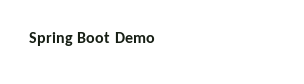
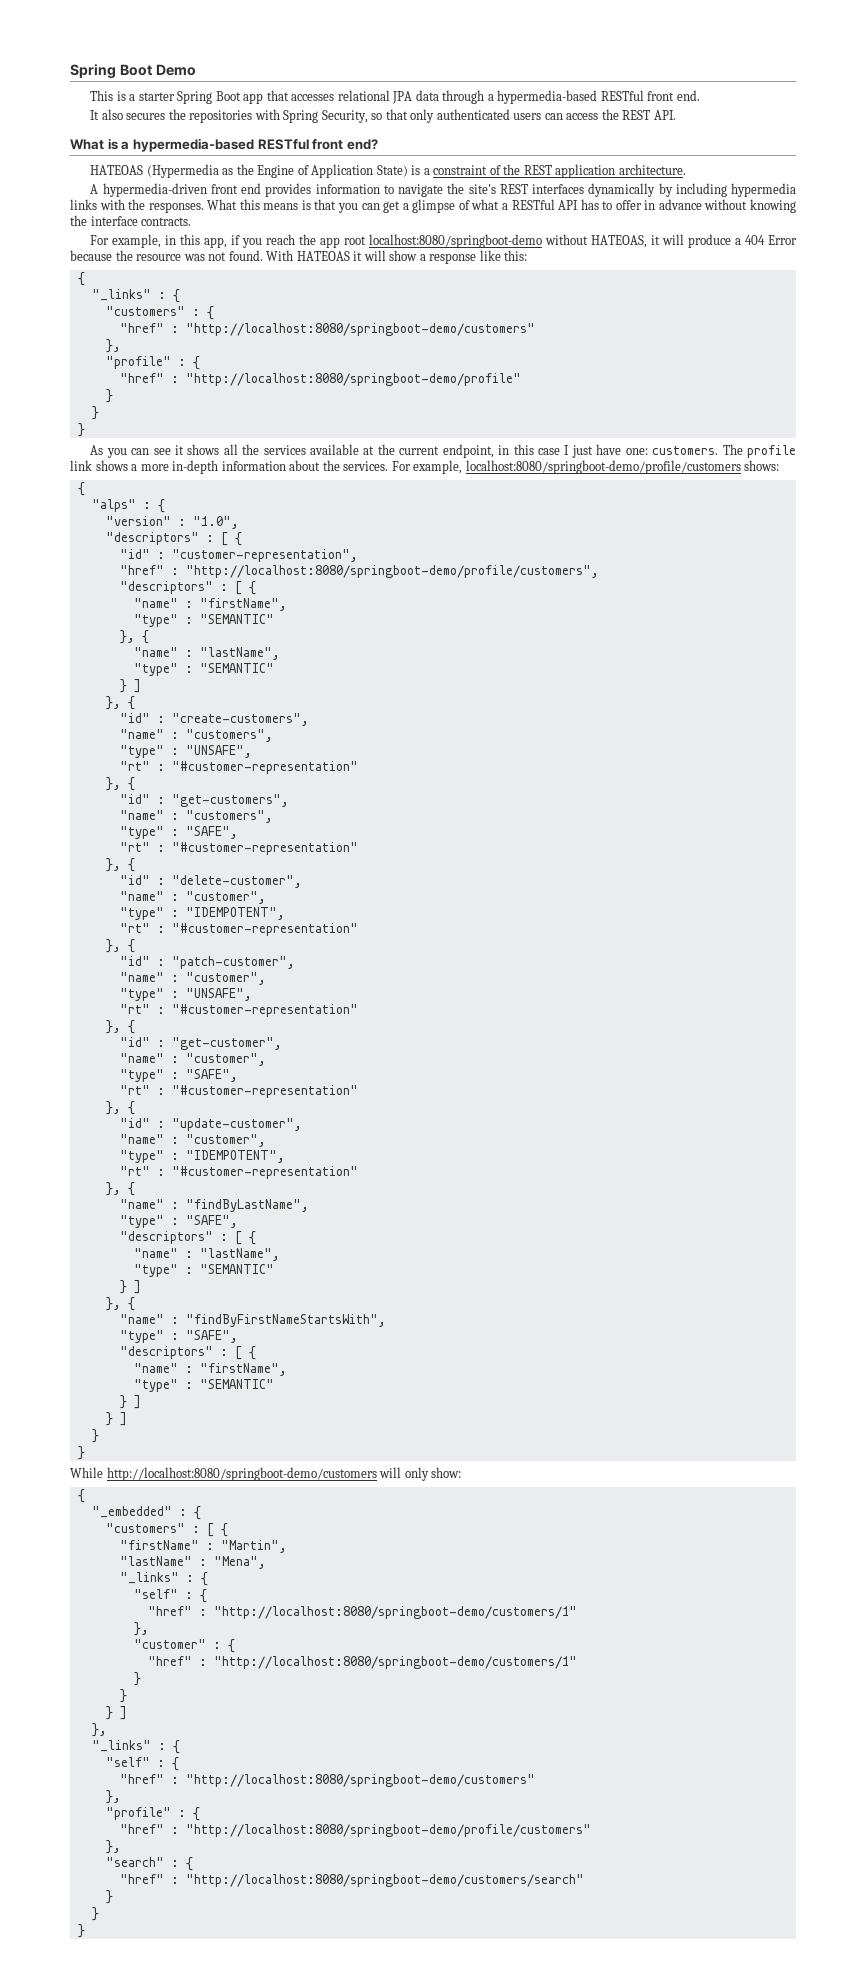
(155, 37) none -> [90,90,700,104] [90,109,676,123] [70,138,378,152] [90,164,686,178] [90,183,797,197] [70,199,796,213] [70,215,192,226] [90,234,797,248] [70,250,528,264] [77,272,85,286] [91,289,180,303] [105,306,214,320] [119,323,535,336] [105,339,121,353] [105,356,200,370] [119,373,521,386] [105,389,113,403] [91,406,99,420] [77,423,85,437] [90,444,796,458] [70,460,780,474] [77,482,85,496] [91,499,165,513] [105,516,239,529] [105,532,242,546] [119,549,358,562] [119,565,599,578] [119,581,256,595] [133,598,287,611] [133,614,274,627] [119,630,149,644] [133,647,280,660] [133,663,274,676] [119,679,141,693] [105,696,135,710] [119,713,309,726] [119,729,273,742] [119,745,252,758] [119,761,358,774] [105,777,135,791] [119,794,289,807] [119,810,273,823] [119,826,238,839] [119,842,358,855] [105,858,135,872] [119,875,302,888] [119,891,266,904] [119,907,285,920] [119,923,358,936] [105,939,135,953] [119,956,295,969] [119,972,266,985] [119,988,252,1001] [119,1004,358,1017] [105,1020,135,1034] [119,1037,282,1050] [119,1053,266,1066] [119,1069,238,1082] [119,1085,358,1098] [105,1101,135,1115] [119,1118,302,1131] [119,1134,266,1147] [119,1150,285,1163] [119,1166,358,1179] [105,1182,135,1196] [119,1199,309,1212] [119,1215,238,1228] [119,1231,256,1245] [133,1248,280,1261] [133,1264,274,1277] [119,1280,141,1294] [105,1297,135,1311] [119,1314,386,1327] [119,1330,238,1343] [119,1346,256,1360] [133,1363,287,1376] [133,1379,274,1392] [119,1395,141,1409] [105,1412,127,1426] [91,1429,99,1443] [77,1446,85,1460] [70,1467,462,1481] [77,1489,85,1503] [91,1506,201,1520] [105,1523,228,1537] [119,1540,287,1553] [119,1556,266,1569] [119,1572,208,1586] [133,1589,207,1603] [147,1606,577,1619] [133,1622,149,1636] [133,1639,235,1653] [147,1656,577,1669] [133,1672,141,1686] [119,1689,127,1703] [105,1706,127,1720] [91,1723,107,1737] [91,1740,180,1754] [105,1757,179,1771] [119,1774,535,1787] [105,1790,121,1804] [105,1807,200,1821] [119,1824,591,1837] [105,1840,121,1854] [105,1857,193,1871] [119,1874,584,1887] [105,1890,113,1904] [91,1907,99,1921] [77,1924,85,1938] // This is a starter Spring Boot app that accesses relational JPA data through a hypermedia-based RESTful front end. // It also secures the repositories with Spring Security, so that only authenticated users can access the REST API. // What is a hypermedia-based RESTful front end? // HATEOAS (Hypermedia as the Engine of Application State) is a constraint of the REST application architecture. // A hypermedia-driven front end provides information to navigate the site's REST interfaces dynamically by including hypermedia links with the responses. What this means is that you can get a glimpse of what a RESTful API has to offer in advance without knowing the interface contracts. // For example, in this app, if you reach the app root localhost:8080/springboot-demo without HATEOAS, it will produce a 404 Error because the resource was not found. With HATEOAS it will show a response like this: // { // "_links" : { // "customers" : { // "href" : "http://localhost:8080/springboot-demo/customers" // }, // "profile" : { // "href" : "http://localhost:8080/springboot-demo/profile" // } // } // } // As you can see it shows all the services available at the current endpoint, in this case I just have one: customers. The profile link shows a more in-depth information about the services. For example, localhost:8080/springboot-demo/profile/customers shows: // { // "alps" : { // "version" : "1.0", // "descriptors" : [ { // "id" : "customer-representation", // "href" : "http://localhost:8080/springboot-demo/profile/customers", // "descriptors" : [ { // "name" : "firstName", // "type" : "SEMANTIC" // }, { // "name" : "lastName", // "type" : "SEMANTIC" // } ] // }, { // "id" : "create-customers", // "name" : "customers", // "type" : "UNSAFE", // "rt" : "#customer-representation" // }, { // "id" : "get-customers", // "name" : "customers", // "type" : "SAFE", // "rt" : "#customer-representation" // }, { // "id" : "delete-customer", // "name" : "customer", // "type" : "IDEMPOTENT", // "rt" : "#customer-representation" // }, { // "id" : "patch-customer", // "name" : "customer", // "type" : "UNSAFE", // "rt" : "#customer-representation" // }, { // "id" : "get-customer", // "name" : "customer", // "type" : "SAFE", // "rt" : "#customer-representation" // }, { // "id" : "update-customer", // "name" : "customer", // "type" : "IDEMPOTENT", // "rt" : "#customer-representation" // }, { // "name" : "findByLastName", // "type" : "SAFE", // "descriptors" : [ { // "name" : "lastName", // "type" : "SEMANTIC" // } ] // }, { // "name" : "findByFirstNameStartsWith", // "type" : "SAFE", // "descriptors" : [ { // "name" : "firstName", // "type" : "SEMANTIC" // } ] // } ] // } // } // While http://localhost:8080/springboot-demo/customers will only show: // { // "_embedded" : { // "customers" : [ { // "firstName" : "Martin", // "lastName" : "Mena", // "_links" : { // "self" : { // "href" : "http://localhost:8080/springboot-demo/customers/1" // }, // "customer" : { // "href" : "http://localhost:8080/springboot-demo/customers/1" // } // } // } ] // }, // "_links" : { // "self" : { // "href" : "http://localhost:8080/springboot-demo/customers" // }, // "profile" : { // "href" : "http://localhost:8080/springboot-demo/profile/customers" // }, // "search" : { // "href" : "http://localhost:8080/springboot-demo/customers/search" // } // } // }

